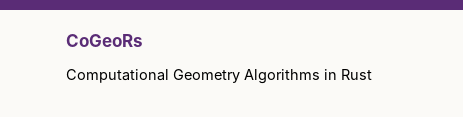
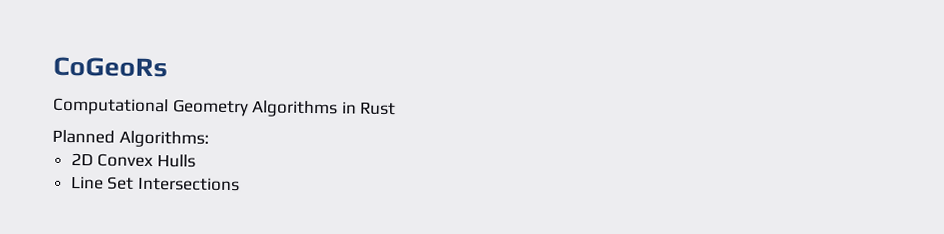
(372, 74) none -> [52,129,209,148] [70,153,196,168] [70,176,240,192] // Planned Algorithms: // 2D Convex Hulls // Line Set Intersections

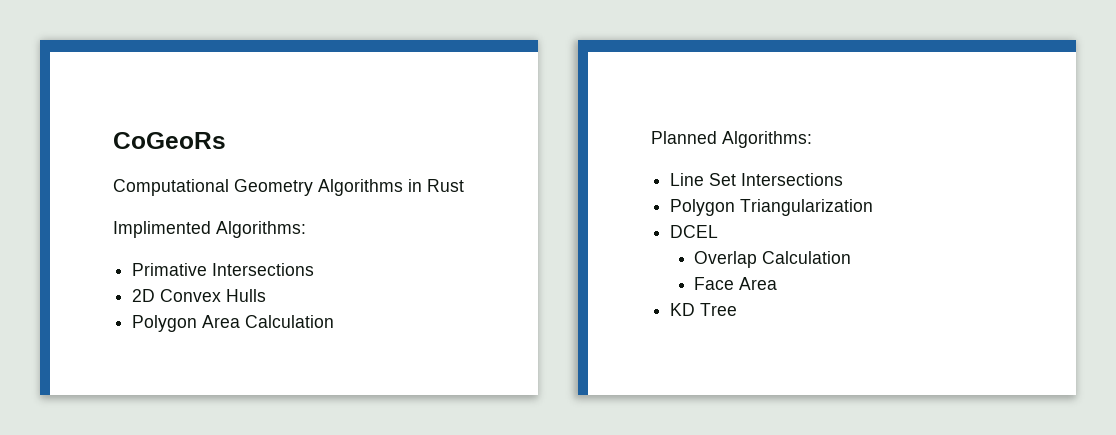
[52,129,209,148] Planned Algorithms: -> [113,221,306,238] [132,263,315,276] Implimented Algorithms: // Primative Intersections
[70,176,240,192] Line Set Intersections -> [132,315,335,332] [651,131,812,148] [670,173,844,186] [670,199,874,216] [670,225,719,238] [694,251,852,268] [694,277,778,290] [670,303,738,316] Polygon Area Calculation // Planned Algorithms: // Line Set Intersections // Polygon Triangularization // DCEL // Overlap Calculation // Face Area // KD Tree

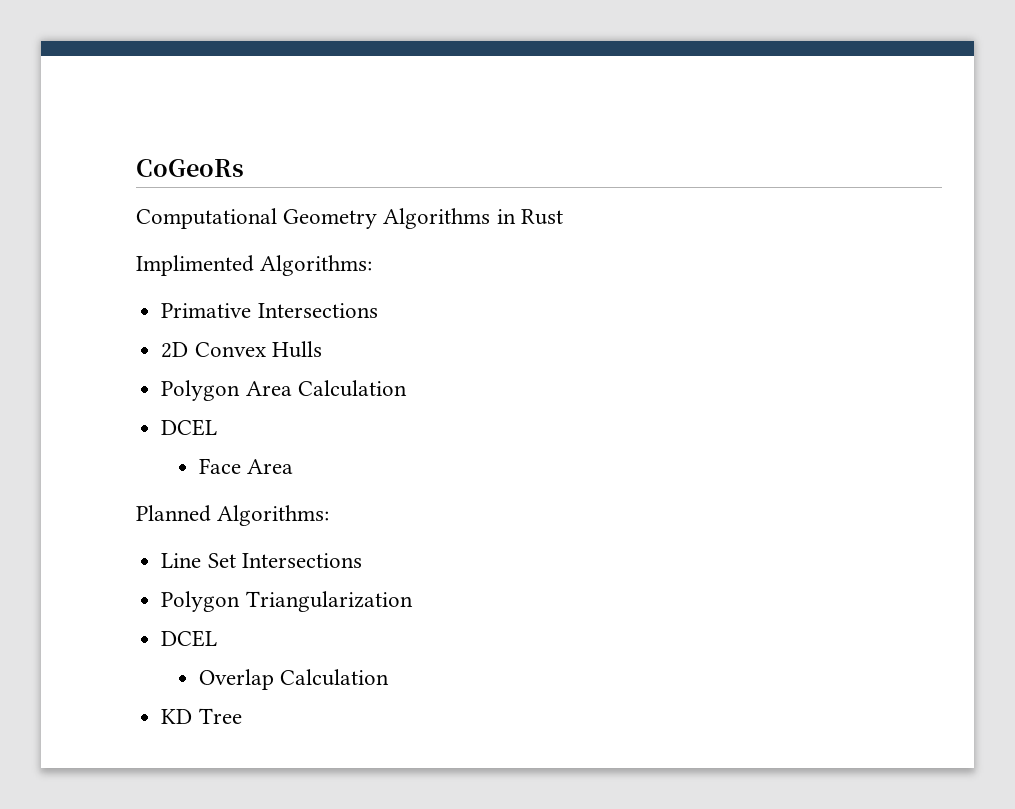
(335, 321) none -> [161,419,218,436] [199,458,294,474] // DCEL // Face Area
[694,277,778,290] // Face Area -> (390, 677) none

